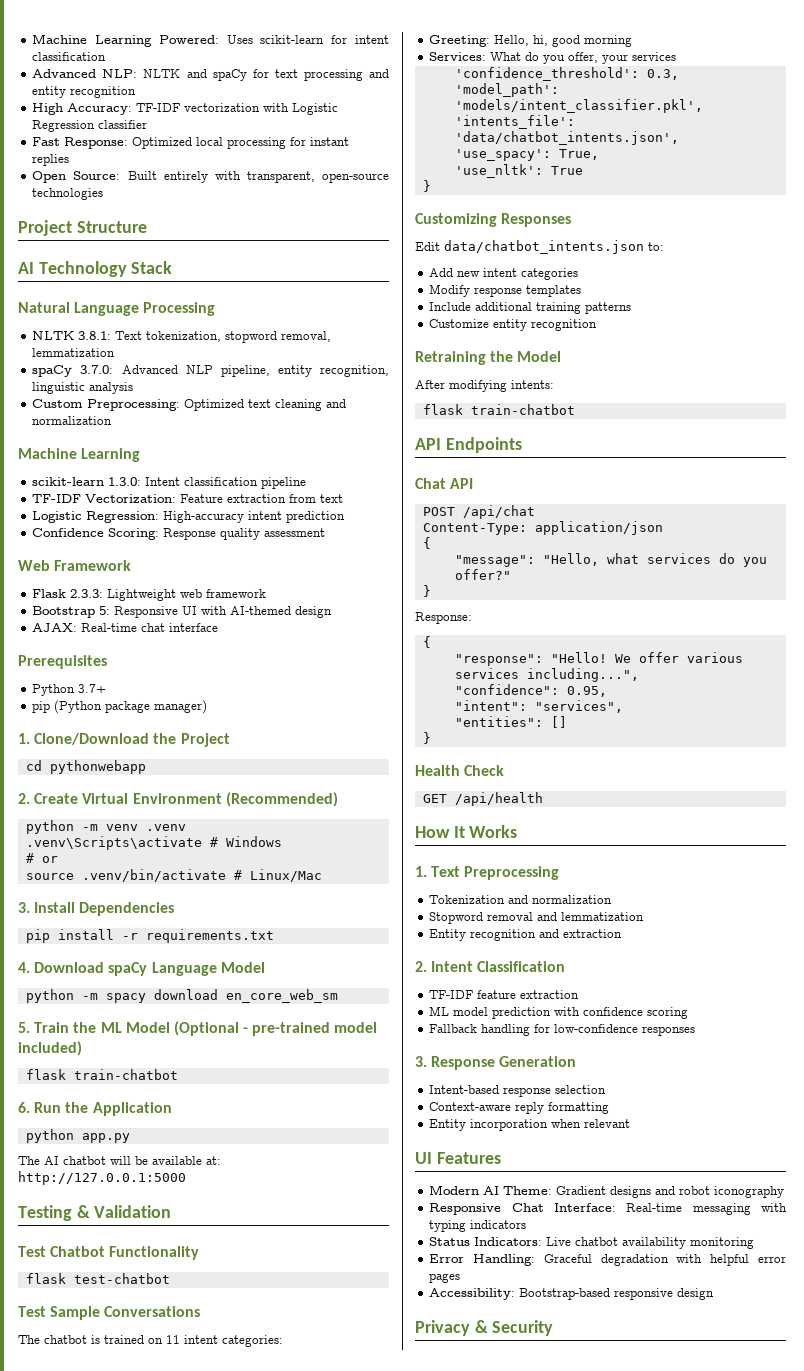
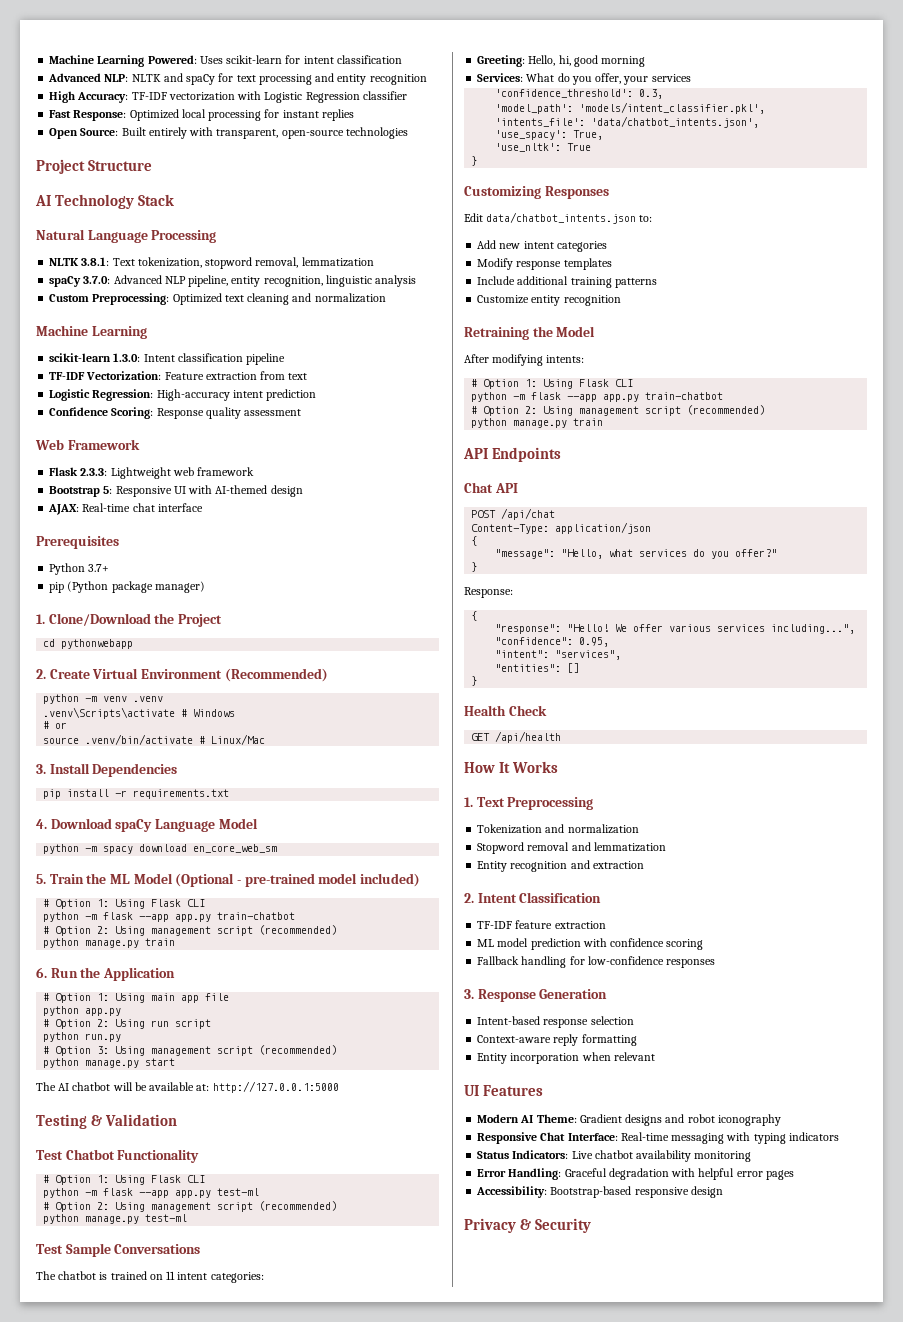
[25,1069,178,1080] [18,1102,172,1116] [25,1129,130,1143] flask train-chatbot // 6. Run the Application // python app.py -> [43,899,206,909] [43,912,296,922] [43,925,338,936] [43,938,176,948] [36,967,175,981] [43,993,230,1003] [43,1006,122,1016] [43,1019,212,1029] [43,1032,122,1042] [43,1045,338,1056] [43,1058,176,1068] # Option 1: Using Flask CLI // python -m flask --app app.py train-chatbot // # Option 2: Using management script (recommended) // python manage.py train // 6. Run the Application // # Option 1: Using main app file // python app.py // # Option 2: Using run script // python run.py // # Option 3: Using management script (recommended) // python manage.py start
[25,1273,170,1284] flask test-chatbot -> [43,1175,206,1185] [43,1188,260,1198] [43,1201,338,1212] [43,1214,188,1224] # Option 1: Using Flask CLI // python -m flask --app app.py test-ml // # Option 2: Using management script (recommended) // python manage.py test-ml
[422,404,575,415] flask train-chatbot -> [471,379,634,389] [471,392,724,402] [471,405,766,416] [471,418,604,428] # Option 1: Using Flask CLI // python -m flask --app app.py train-chatbot // # Option 2: Using management script (recommended) // python manage.py train

